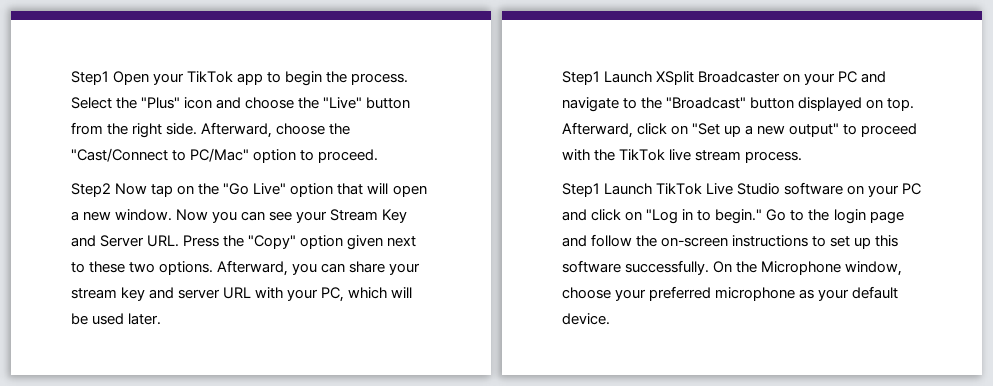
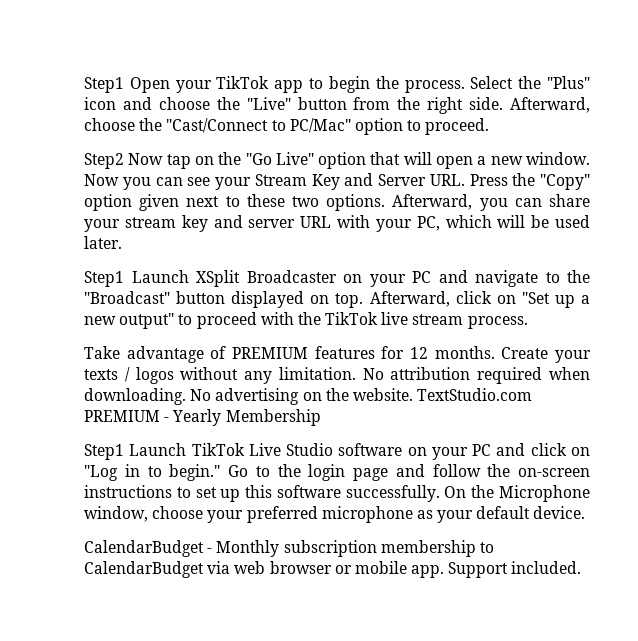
(803, 157) none -> [84,346,591,363] [84,367,590,384] [84,388,533,405] [84,409,321,426] // Take advantage of PREMIUM features for 12 months. Create your texts / logos without any limitation. No attribution required when downloading. No advertising on the website. TextStudio.com PREMIUM - Yearly Membership
(610, 319) none -> [84,540,494,557] [84,561,582,578] // CalendarBudget - Monthly subscription membership to CalendarBudget via web browser or mobile app. Support included.

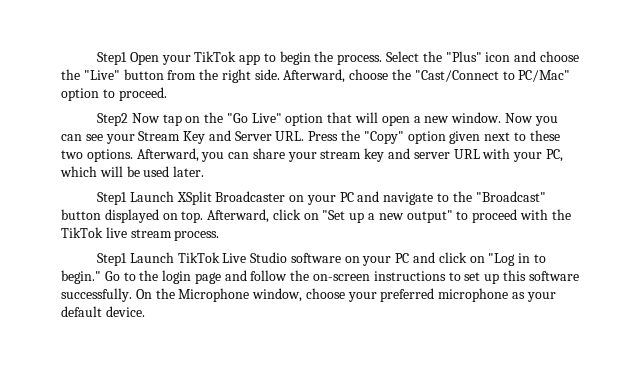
[84,346,591,363] [84,367,590,384] [84,388,533,405] [84,409,321,426] // Take advantage of PREMIUM features for 12 months. Create your texts / logos without any limitation. No attribution required when downloading. No advertising on the website. TextStudio.com PREMIUM - Yearly Membership -> (220, 235) none
[84,540,494,557] [84,561,582,578] // CalendarBudget - Monthly subscription membership to CalendarBudget via web browser or mobile app. Support included. -> (145, 311) none

